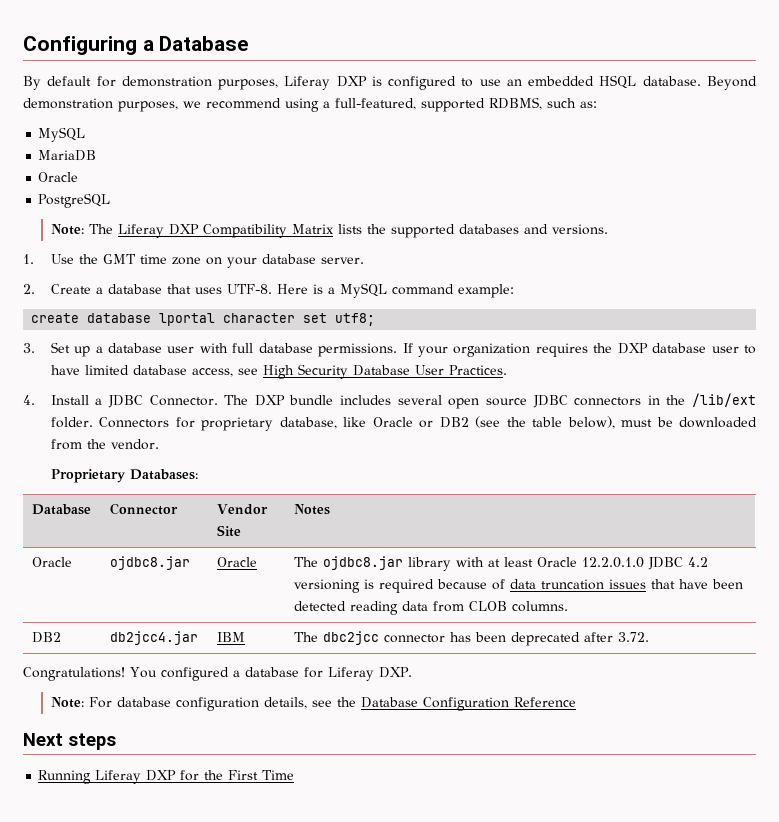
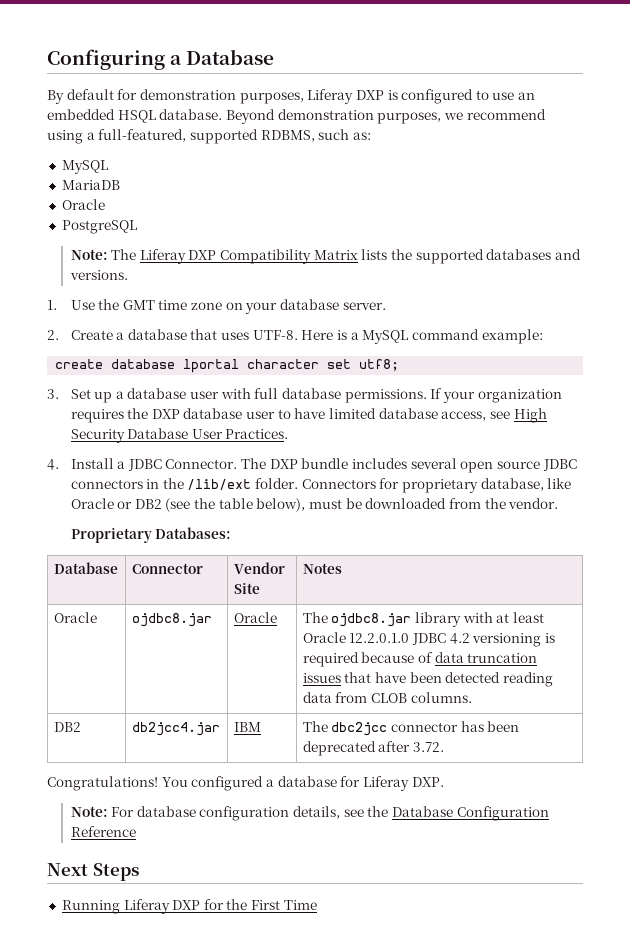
[68,733,116,750] steps -> [92,863,139,881] Steps

